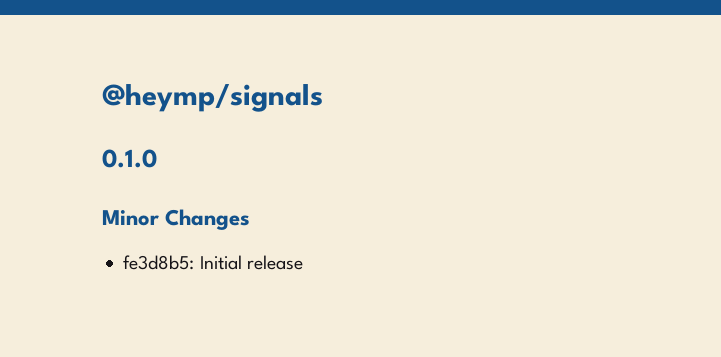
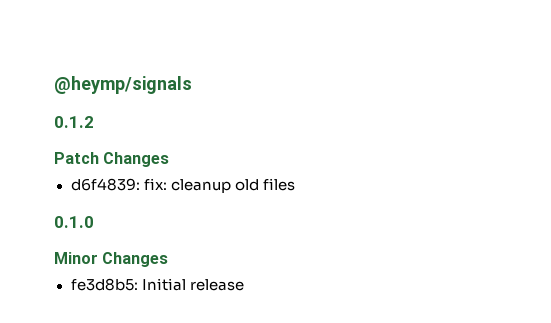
(323, 98) none -> [54,116,94,128] [54,152,170,167] [70,178,295,193] // 0.1.2 // Patch Changes // d6f4839: fix: cleanup old files

